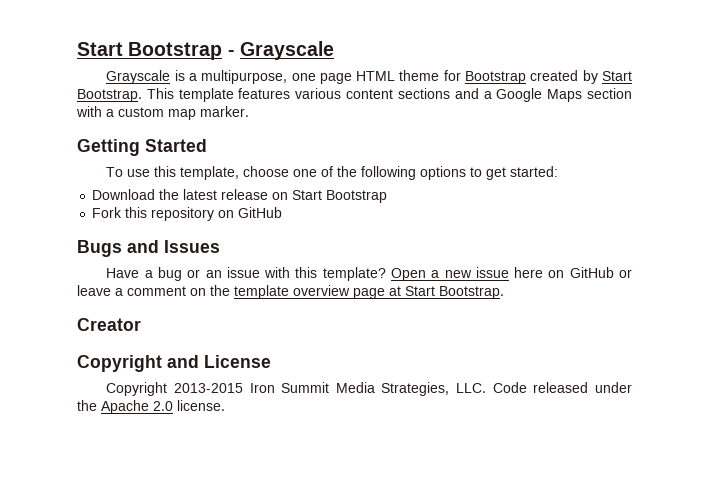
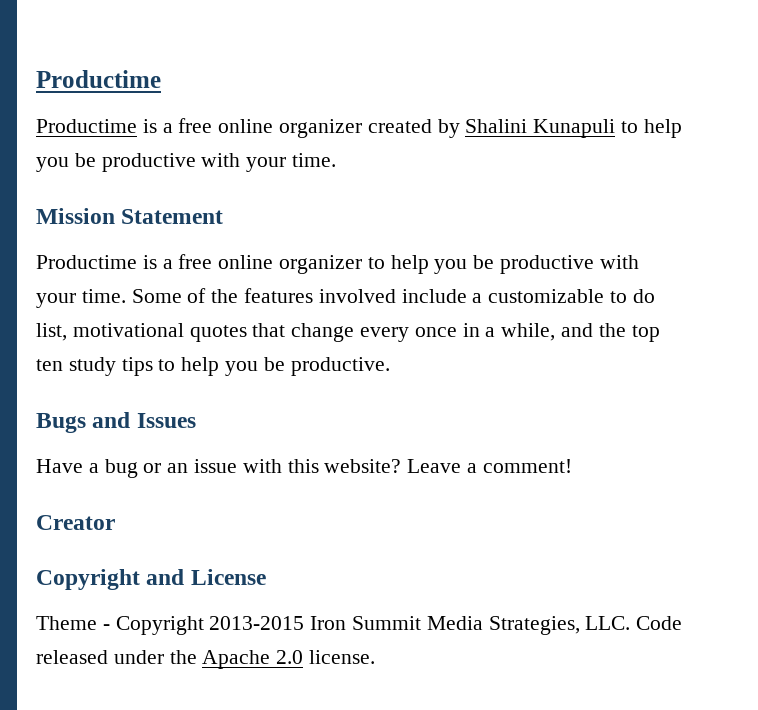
[77,41,334,60] [106,70,633,84] [77,88,632,102] [76,106,249,120] [77,139,207,156] [106,166,559,180] [92,189,388,203] [92,207,283,221] Start Bootstrap - Grayscale // Grayscale is a multipurpose, one page HTML theme for Bootstrap created by Start Bootstrap. This template features various content sections and a Google Maps section with a custom map marker. // Getting Started // To use this template, choose one of the following options to get started: // Download the latest release on Start Bootstrap // Fork this repository on GitHub -> [36,70,161,88] [36,118,682,138] [36,153,337,172] [36,208,224,224] [36,254,639,274] [36,288,655,308] [36,323,660,342] [36,357,390,376] Productime // Productime is a free online organizer created by Shalini Kunapuli to help you be productive with your time. // Mission Statement // Productime is a free online organizer to help you be productive with your time. Some of the features involved include a customizable to do list, motivational quotes that change every once in a while, and the top ten study tips to help you be productive.
[322,267,632,281] [77,285,504,299] template? Open a new issue here on GitHub or leave a comment on the template overview page at Start Bootstrap. -> [324,459,572,473] website? Leave a comment!
(271, 361) none -> [36,616,110,630] Theme -

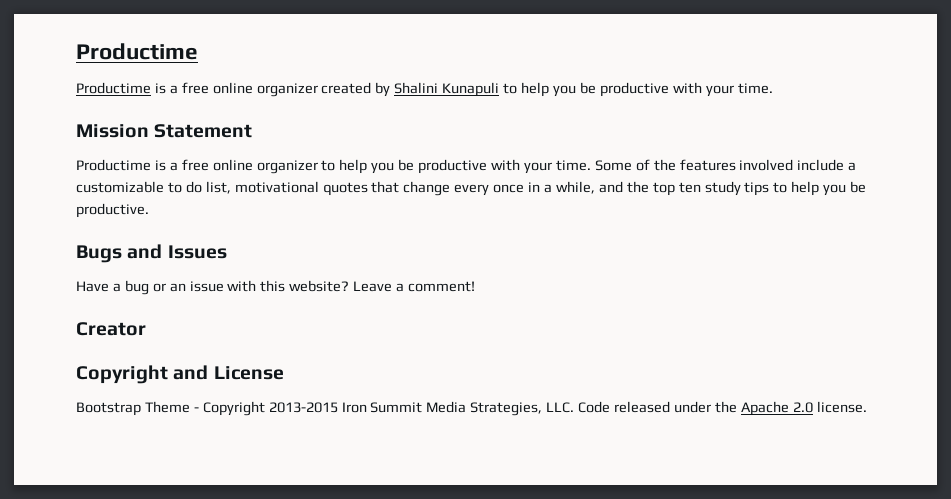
(266, 577) none -> [76,402,141,416] Bootstrap

